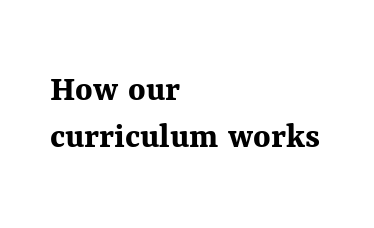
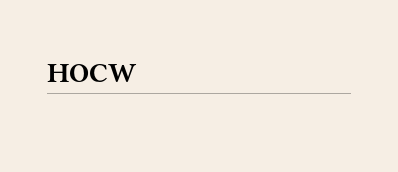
[50,79,180,100] [50,123,320,147] How our curriculum works -> [47,64,137,82] HOCW

